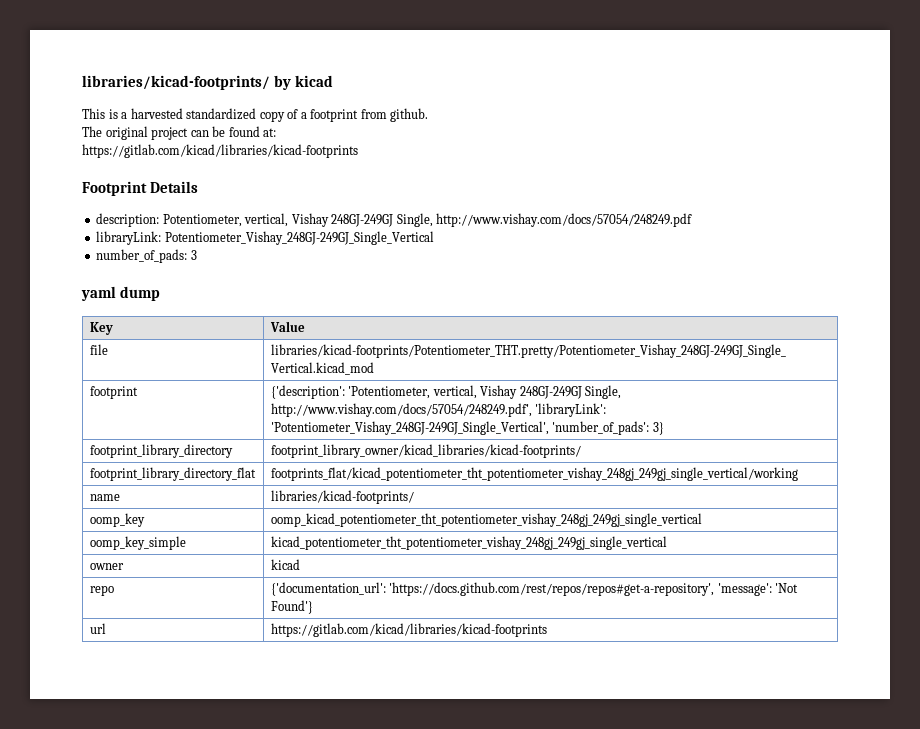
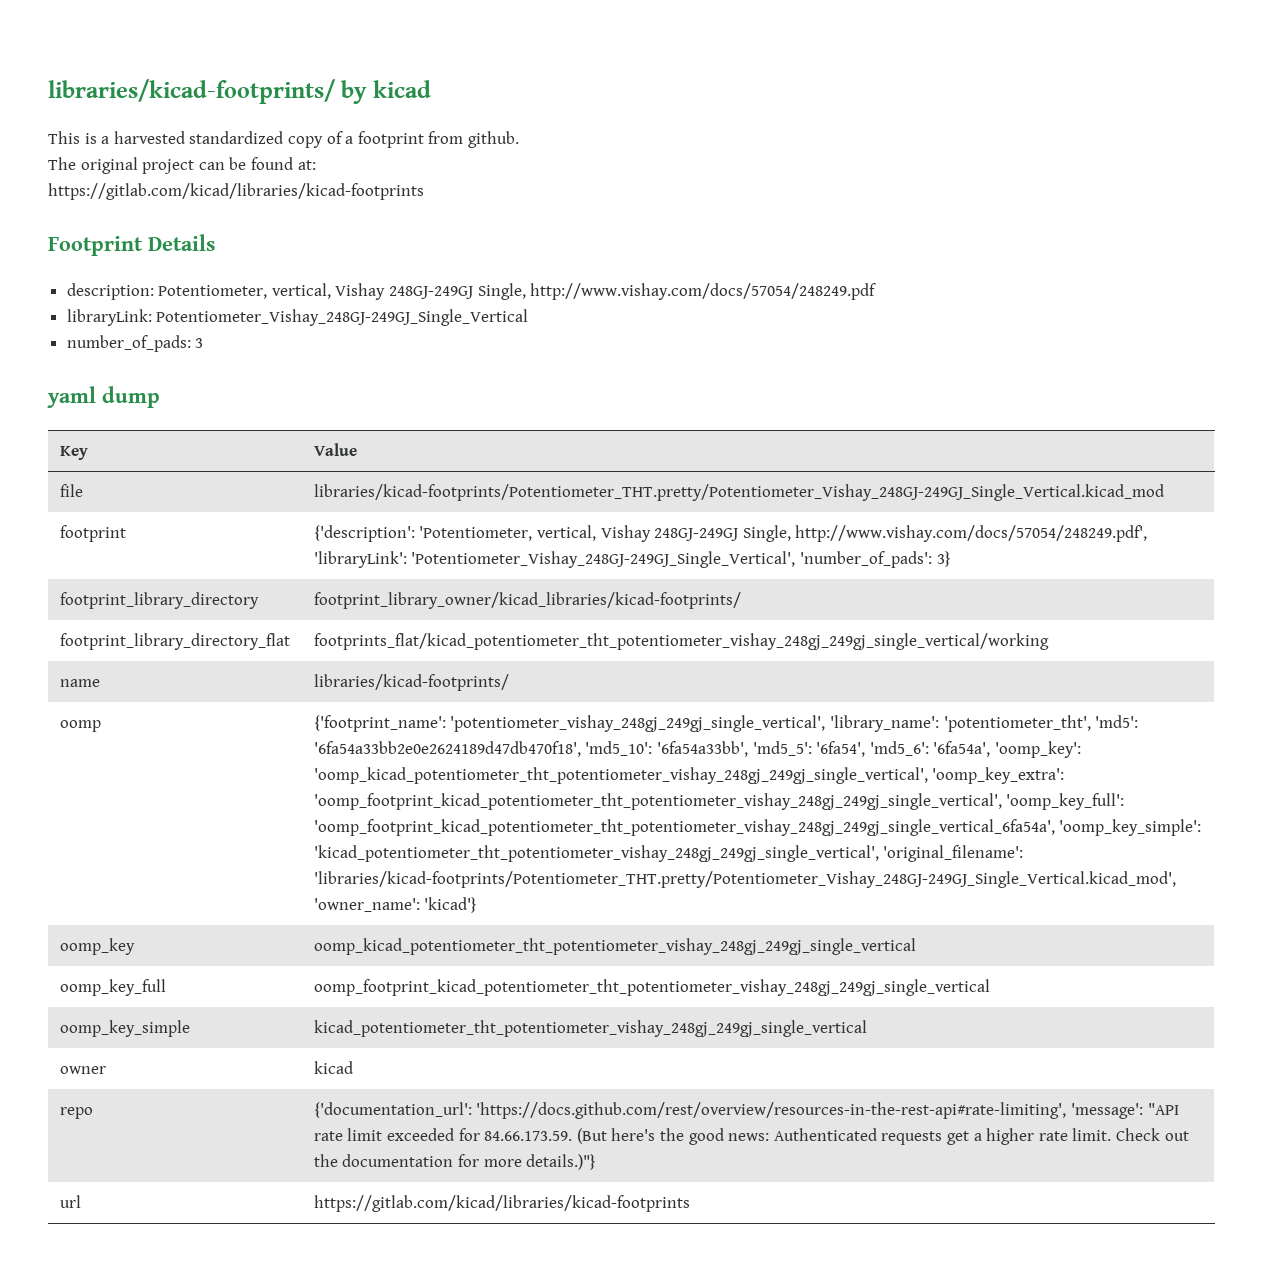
(414, 497) none -> [59,720,101,732] [313,715,1139,732] [313,741,1082,758] [313,767,1065,784] [313,793,1125,810] [313,819,1202,836] [313,845,1024,862] [313,871,1176,888] [313,897,478,913] // oomp | {'footprint_name': 'potentiometer_vishay_248gj_249gj_single_vertical', 'library_name': 'potentiometer_tht', 'md5': '6fa54a33bb2e0e2624189d47db470f18', 'md5_10': '6fa54a33bb', 'md5_5': '6fa54', 'md5_6': '6fa54a', 'oomp_key': 'oomp_kicad_potentiometer_tht_potentiometer_vishay_248gj_249gj_single_vertical', 'oomp_key_extra': 'oomp_footprint_kicad_potentiometer_tht_potentiometer_vishay_248gj_249gj_single_vertical', 'oomp_key_full': 'oomp_footprint_kicad_potentiometer_tht_potentiometer_vishay_248gj_249gj_single_vertical_6fa54a', 'oomp_key_simple': 'kicad_potentiometer_tht_potentiometer_vishay_248gj_249gj_single_vertical', 'original_filename': 'libraries/kicad-footprints/Potentiometer_THT.pretty/Potentiometer_Vishay_248GJ-249GJ_Single_Vertical.kicad_mod', 'owner_name': 'kicad'}
(702, 520) none -> [59,979,166,996] [313,979,990,996] // oomp_key_full | oomp_footprint_kicad_potentiometer_tht_potentiometer_vishay_248gj_249gj_single_vertical
[389,582,799,596] [270,600,313,614] 'https://docs.github.com/rest/repos/repos#get-a-repository', 'message': 'Not Found'} -> [476,1102,1179,1119] [313,1128,1189,1145] [313,1154,597,1170] 'https://docs.github.com/rest/overview/resources-in-the-rest-api#rate-limiting', 'message': "API rate limit exceeded for 84.66.173.59. (But here's the good news: Authenticated requests get a higher rate limit. Check out the documentation for more details.)"}

